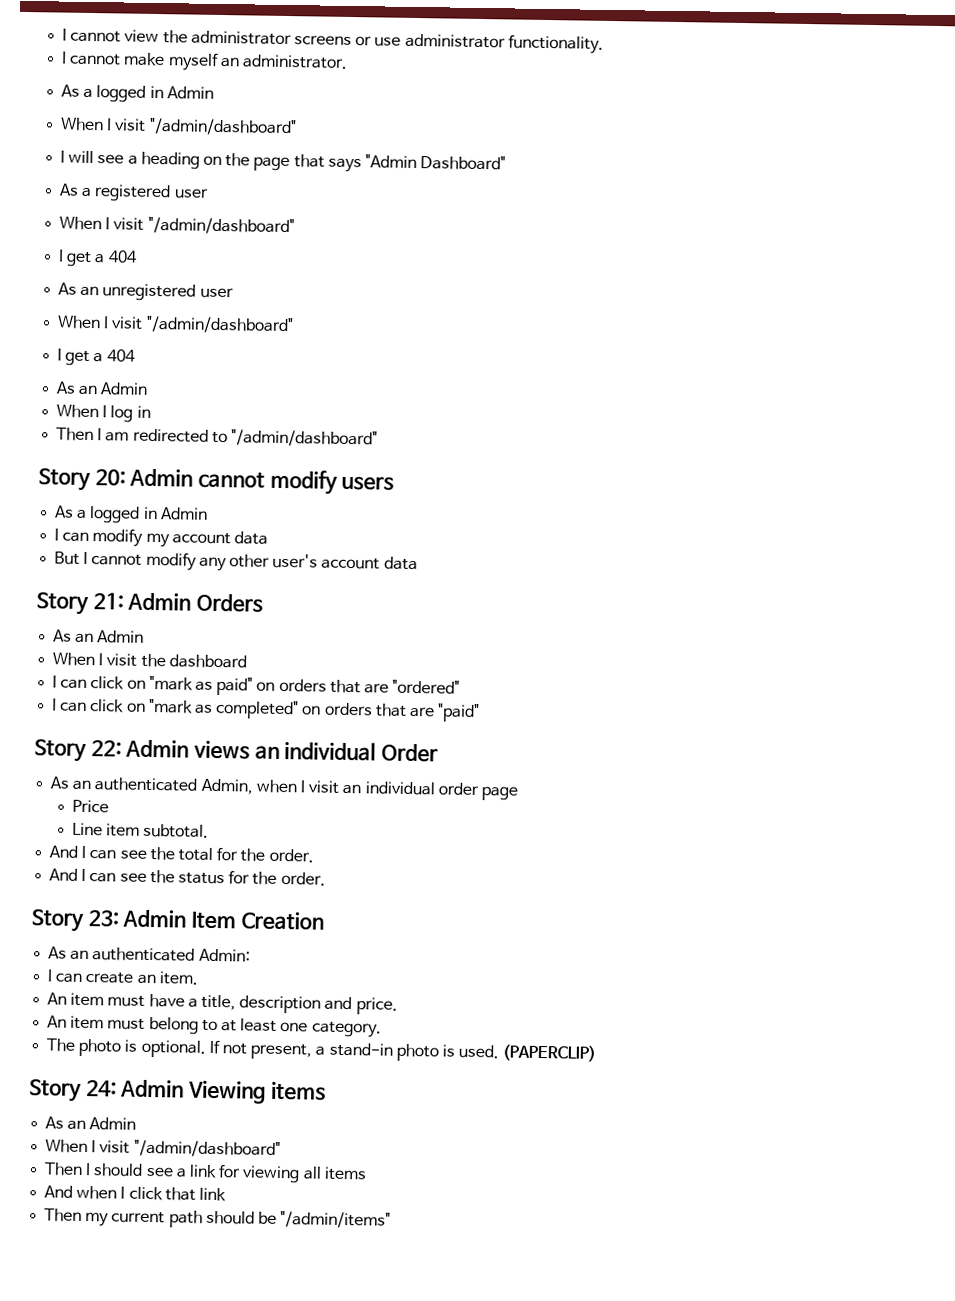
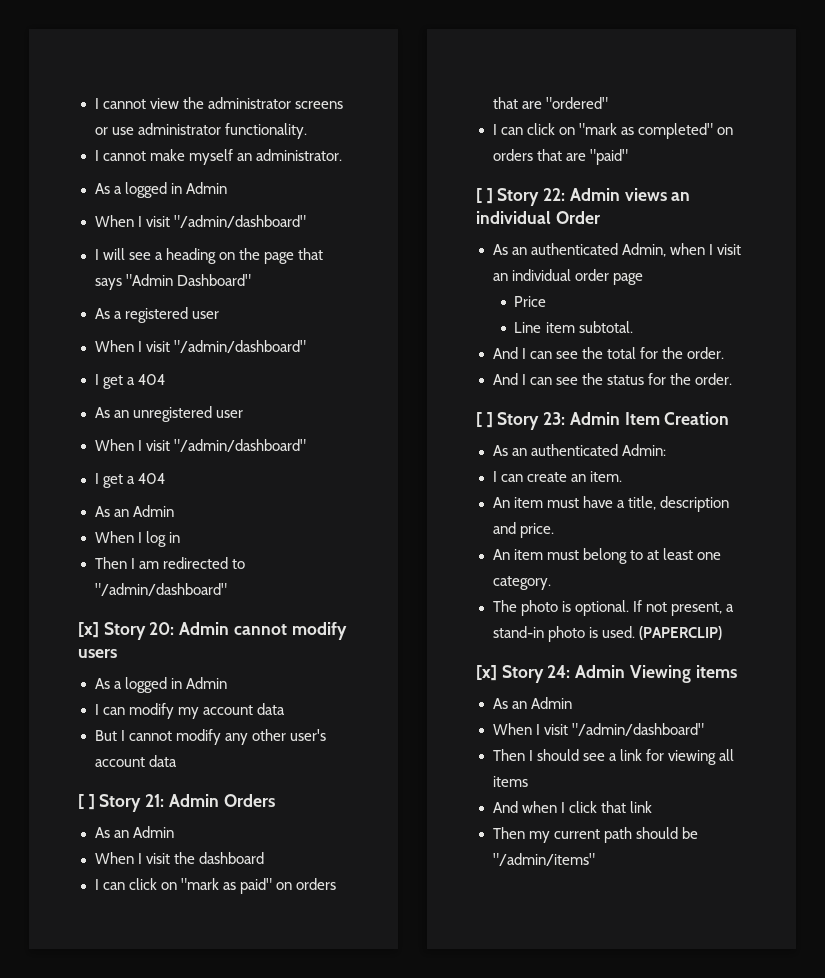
(378, 438) none -> [78,622,99,638] [x]
(418, 563) none -> [78,794,95,810] [ ]
(481, 713) none -> [476,188,493,204] [ ]
(326, 879) none -> [476,412,493,428] [ ]
(597, 1053) none -> [476,665,497,681] [x]

